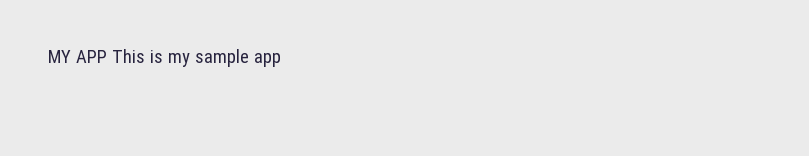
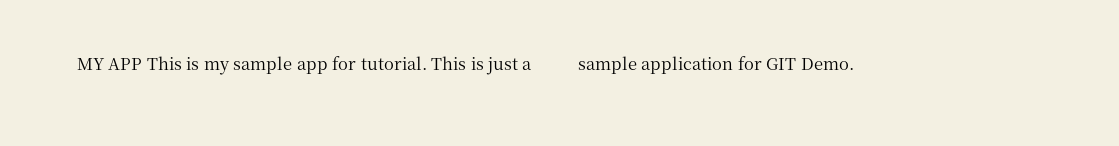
(281, 60) none -> [332,56,854,75] for tutorial. This is just a sample application for GIT Demo.

